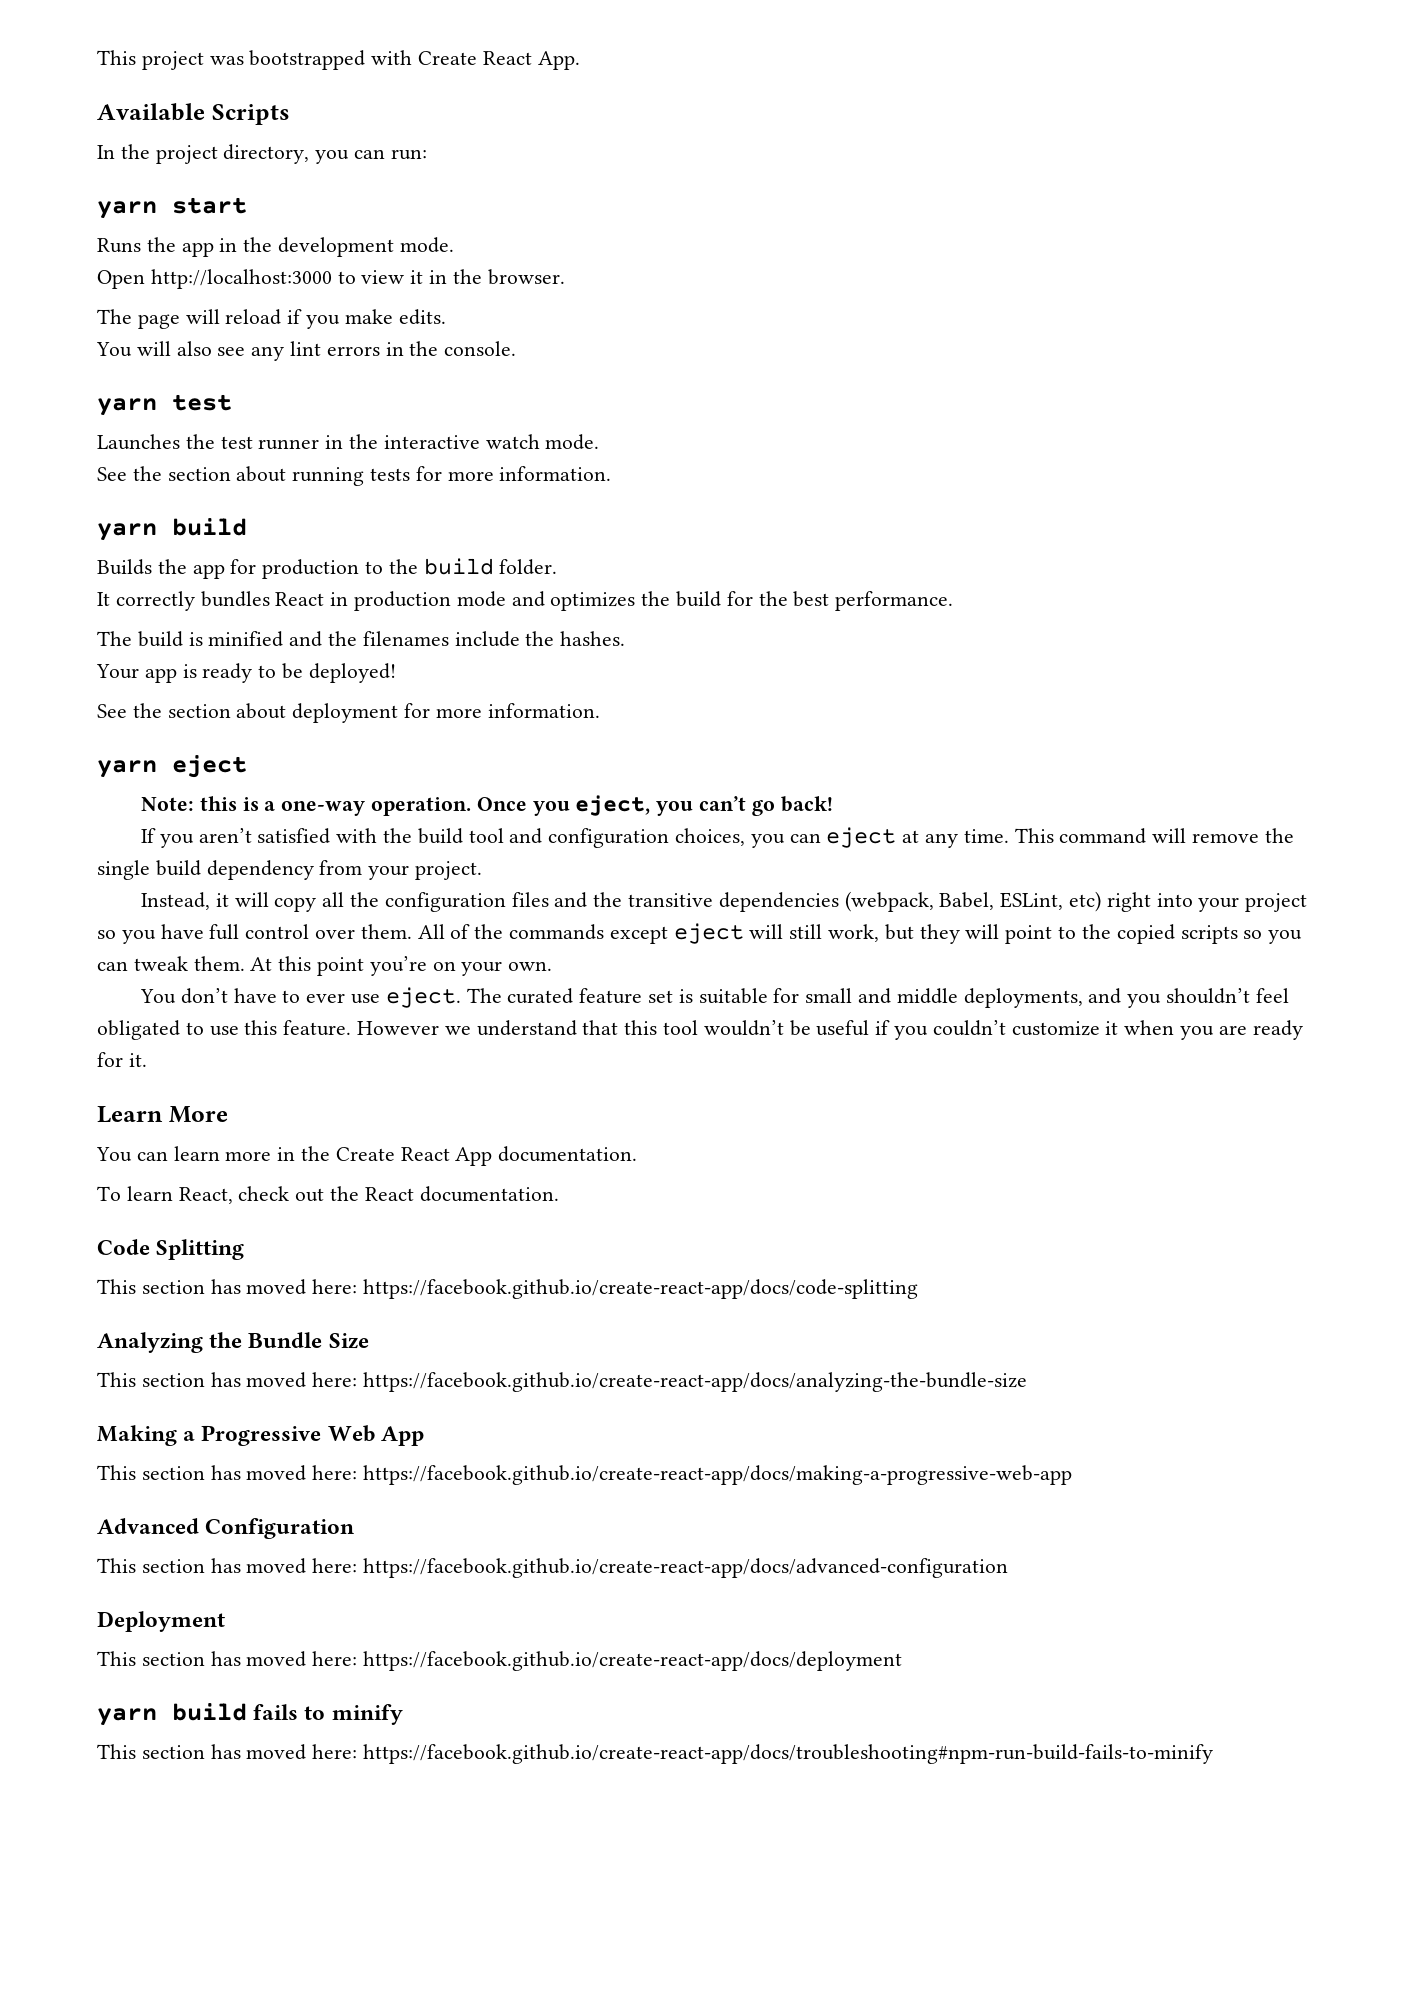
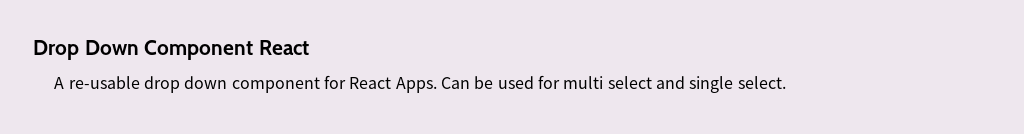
[97,50,580,70] [97,103,290,125] [97,144,427,164] [97,197,247,219] [97,237,454,257] [97,269,565,289] [97,309,446,329] [96,341,517,361] [97,394,232,416] [97,434,600,450] [97,466,612,486] [97,518,247,541] [97,558,558,579] [97,591,954,611] [97,631,626,647] [96,663,396,683] [97,703,600,723] [97,755,247,778] [140,795,833,816] [140,827,1294,848] [97,860,483,880] [140,891,1308,912] [97,923,1303,944] [97,956,553,976] [139,987,1289,1008] [97,1020,1303,1040] [97,1052,147,1067] [97,1106,228,1123] [96,1146,638,1166] [97,1186,559,1204] [97,1239,245,1260] [97,1279,919,1299] [97,1332,369,1353] [97,1372,1028,1392] [97,1425,424,1446] [97,1465,1073,1485] [97,1518,355,1539] [97,1558,1009,1578] [97,1611,225,1632] [97,1651,903,1671] [97,1703,403,1726] [97,1744,1214,1764] This project was bootstrapped with Create React App. // Available Scripts // In the project directory, you can run: // yarn start // Runs the app in the development mode. // Open http://localhost:3000 to view it in the browser. // The page will reload if you make edits. // You will also see any lint errors in the console. // yarn test // Launches the test runner in the interactive watch mode. // See the section about running tests for more information. // yarn build // Builds the app for production to the build folder. // It correctly bundles React in production mode and optimizes the build for the best performance. // The build is minified and the filenames include the hashes. // Your app is ready to be deployed! // See the section about deployment for more information. // yarn eject // Note: this is a one-way operation. Once you eject, you can’t go back! // If you aren’t satisfied with the build tool and configuration choices, you can eject at any time. This command will remove the single build dependency from your project. // Instead, it will copy all the configuration files and the transitive dependencies (webpack, Babel, ESLint, etc) right into your project so you have full control over them. All of the commands except eject will still work, but they will point to the copied scripts so you can tweak them. At this point you’re on your own. // You don’t have to ever use eject. The curated feature set is suitable for small and middle deployments, and you shouldn’t feel obligated to use this feature. However we understand that this tool wouldn’t be useful if you couldn’t customize it when you are ready for it. // Learn More // You can learn more in the Create React App documentation. // To learn React, check out the React documentation. // Code Splitting // This section has moved here: https://facebook.github.io/create-react-app/docs/code-splitting // Analyzing the Bundle Size // This section has moved here: https://facebook.github.io/create-react-app/docs/analyzing-the-bundle-size // Making a Progressive Web App // This section has moved here: https://facebook.github.io/create-react-app/docs/making-a-progressive-web-app // Advanced Configuration // This section has moved here: https://facebook.github.io/create-react-app/docs/advanced-configuration // Deployment // This section has moved here: https://facebook.github.io/create-react-app/docs/deployment // yarn build fails to minify // This section has moved here: https://facebook.github.io/create-react-app/docs/troubleshooting#npm-run-build-fails-to-minify -> [33,40,310,60] [54,75,786,93] Drop Down Component React // A re-usable drop down component for React Apps. Can be used for multi select and single select.

